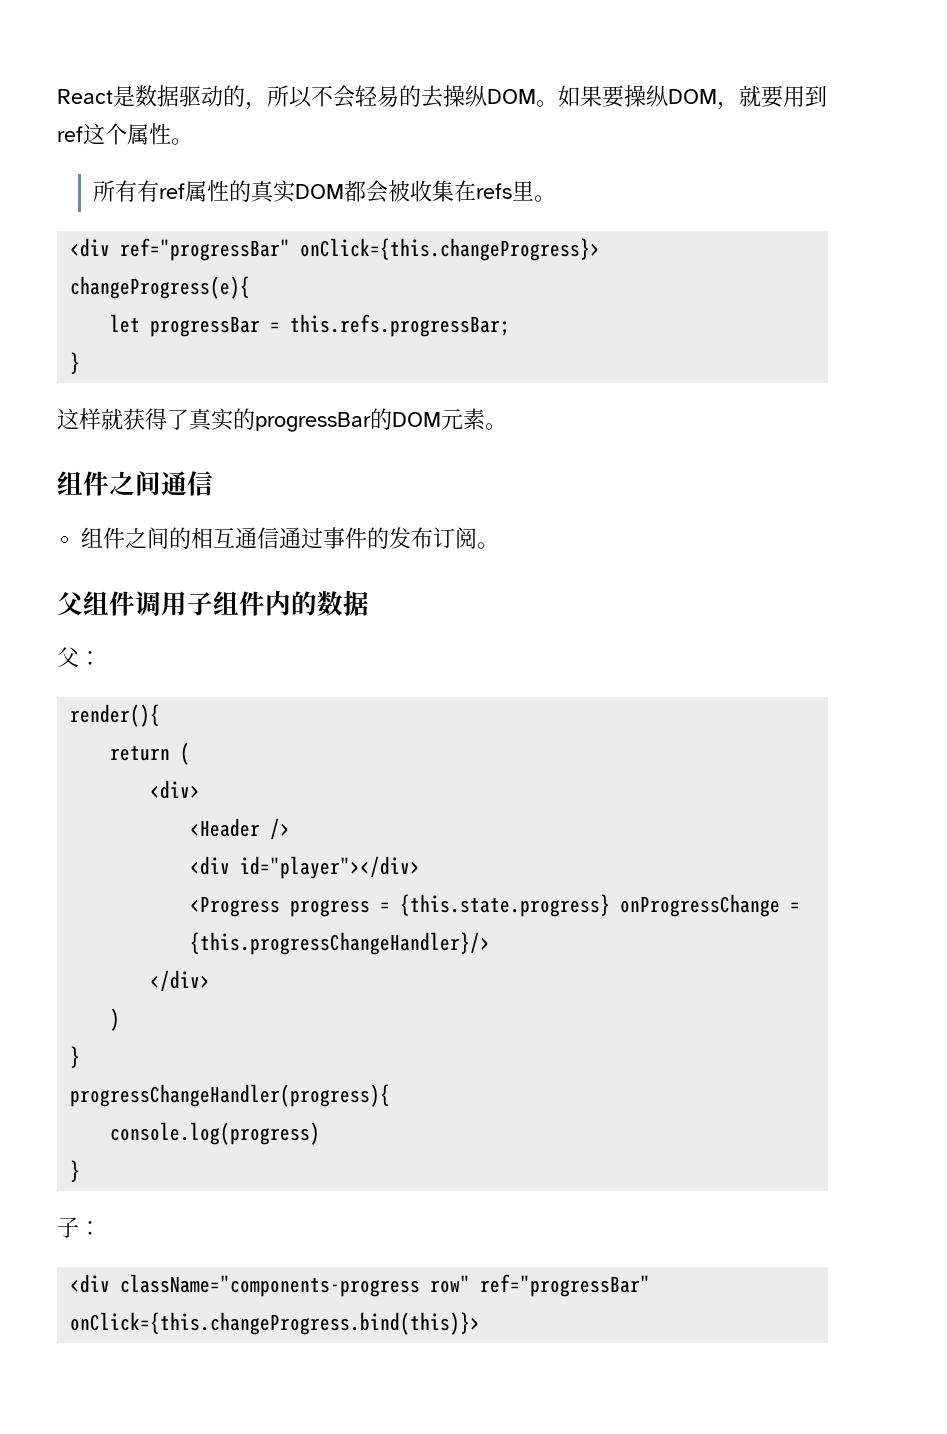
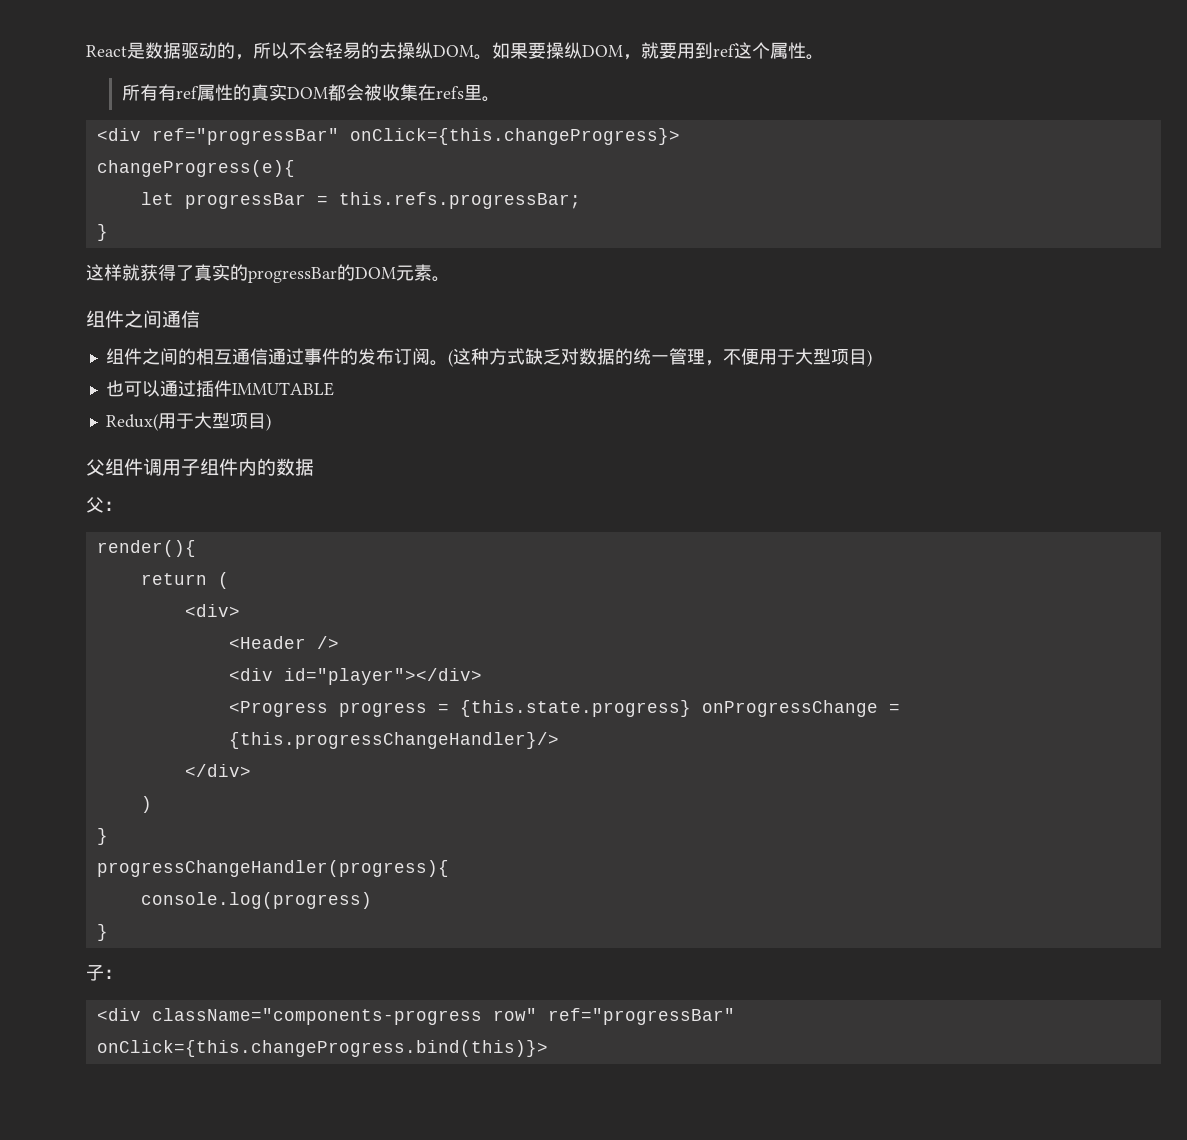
(500, 545) none -> [447,348,872,367] [105,380,334,397] [105,412,271,431] (这种方式缺乏对数据的统一管理，不便用于大型项目) // 也可以通过插件IMMUTABLE // Redux(用于大型项目)

